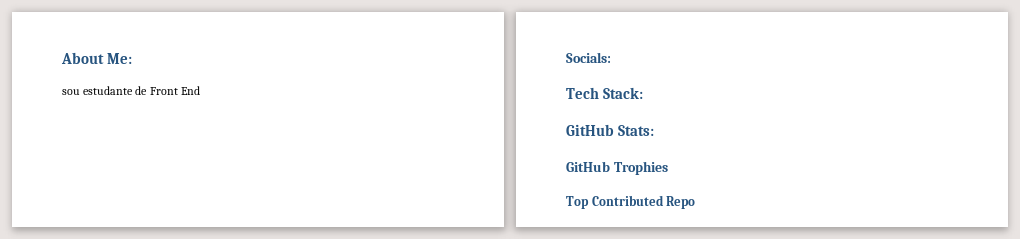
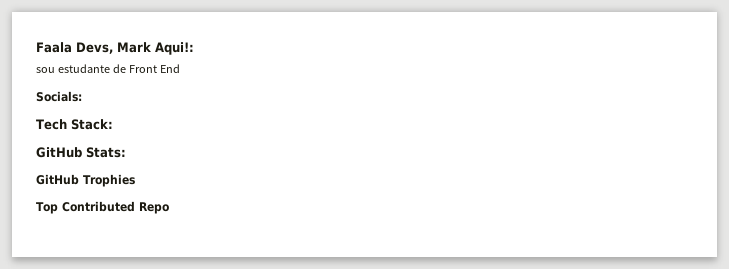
[61,52,133,64] About Me: -> [36,42,194,55] Faala Devs, Mark Aqui!:

